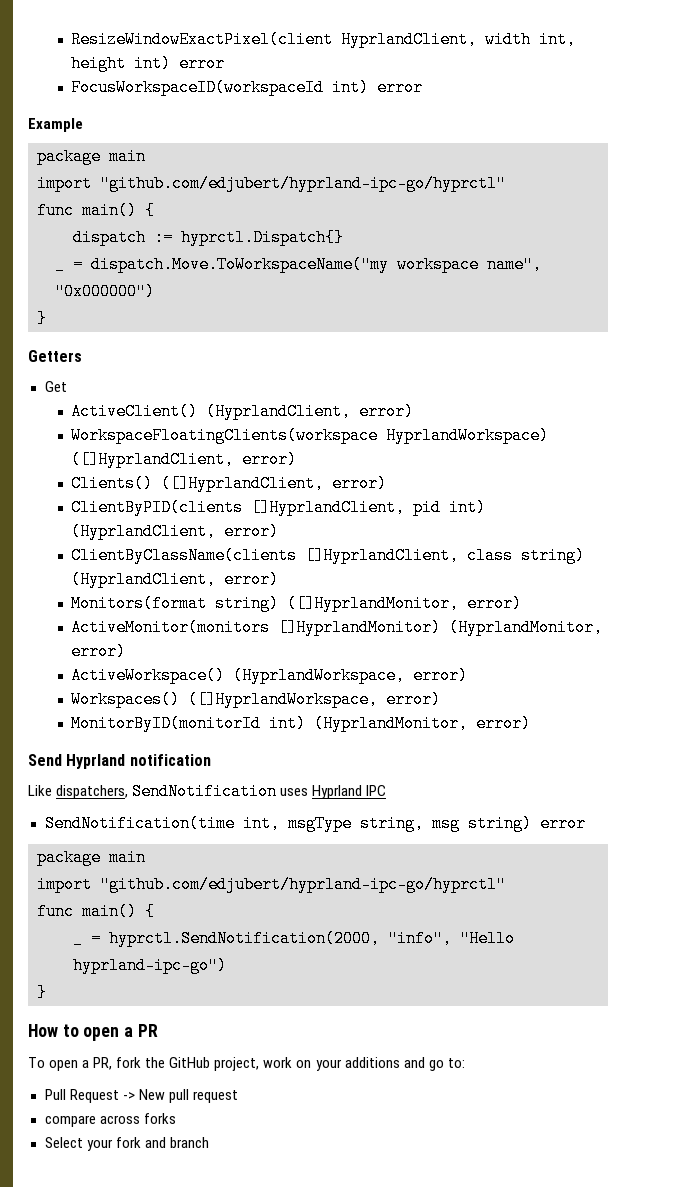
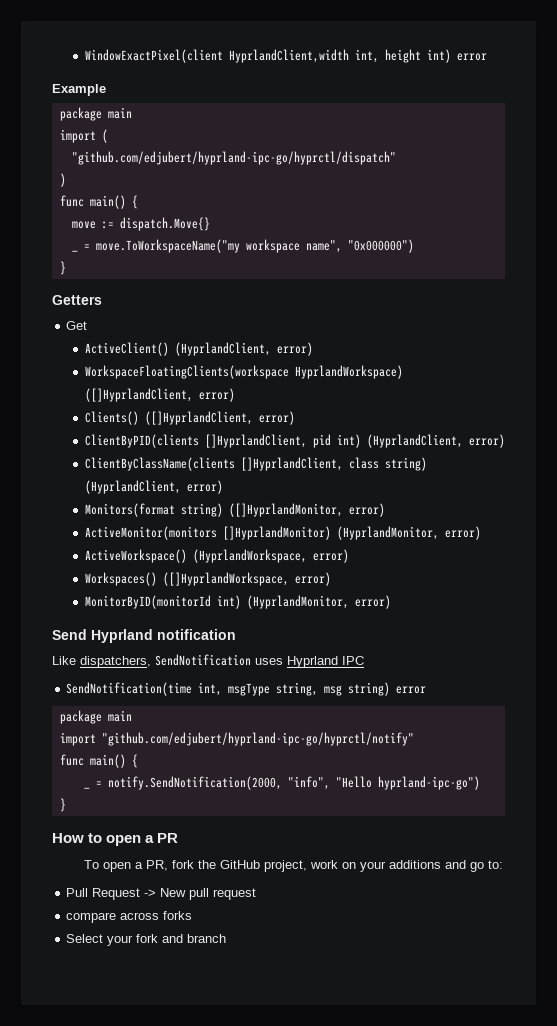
[71,31,532,48] ResizeWindowExactPixel(client HyprlandClient, width -> [84,49,349,63] WindowExactPixel(client HyprlandClient,width
[71,79,424,96] // FocusWorkspaceID(workspaceId int) error -> (487, 57) none
[100,175,506,192] [37,202,155,219] [73,229,344,246] [55,256,389,273] "github.com/edjubert/hyprland-ipc-go/hyprctl" // func main() { // dispatch := hyprctl.Dispatch{} // _ = dispatch.Move.ToWorkspaceName("my -> [101,129,108,143] [71,151,396,165] [59,173,66,187] [59,195,138,209] [71,217,210,231] [71,250,78,252] [83,239,240,253] ( // "github.com/edjubert/hyprland-ipc-go/hyprctl/dispatch" // ) // func main() { // move := dispatch.Move{} // _ = move.ToWorkspaceName("my
[100,876,506,893] "github.com/edjubert/hyprland-ipc-go/hyprctl" -> [101,732,414,746] "github.com/edjubert/hyprland-ipc-go/hyprctl/notify"
[109,930,380,947] hyprctl.SendNotification(2000, -> [107,776,282,790] notify.SendNotification(2000,

